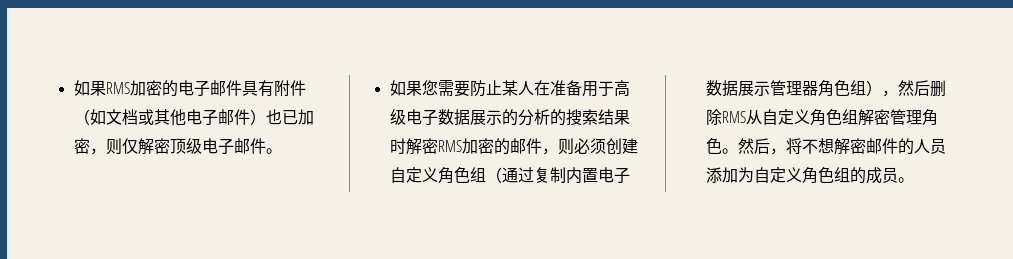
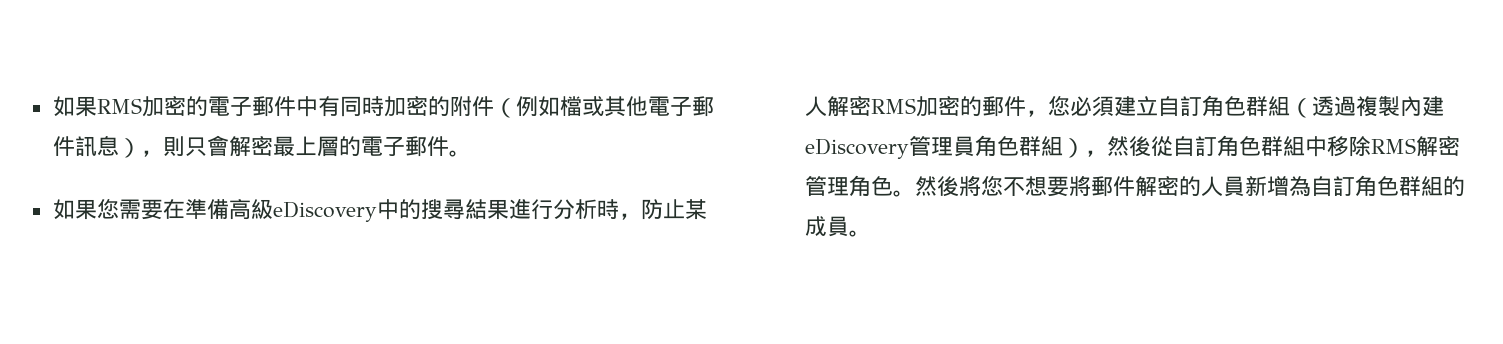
[177,80,306,97] [73,109,314,126] [73,138,282,155] [389,80,630,97] [389,109,630,126] [389,138,638,155] [389,167,630,184] [705,80,946,97] [705,109,938,126] [705,138,946,155] [705,167,898,184] 电子邮件具有附件（如文档或其他电子邮件）也已加密，则仅解密顶级电子邮件。 // 如果您需要防止某人在准备用于高级电子数据展示的分析的搜索结果时解密RMS加密的邮件，则必须创建自定义角色组（通过复制内置电子数据展示管理器角色组），然后删除RMS从自定义角色组解密管理角色。然后，将不想解密邮件的人员添加为自定义角色组的成员 -> [207,96,714,118] [52,135,471,158] [52,198,707,222] [804,95,1444,118] [804,135,1460,159] [804,175,1465,197] [804,216,849,237] 電子郵件中有同時加密的附件（例如檔或其他電子郵件訊息），則只會解密最上層的電子郵件。 // 如果您需要在準備高級eDiscovery中的搜尋結果進行分析時，防止某人解密RMS加密的郵件，您必須建立自訂角色群組（透過複製內建eDiscovery管理員角色群組），然後從自訂角色群組中移除RMS解密管理角色。然後將您不想要將郵件解密的人員新增為自訂角色群組的成員

